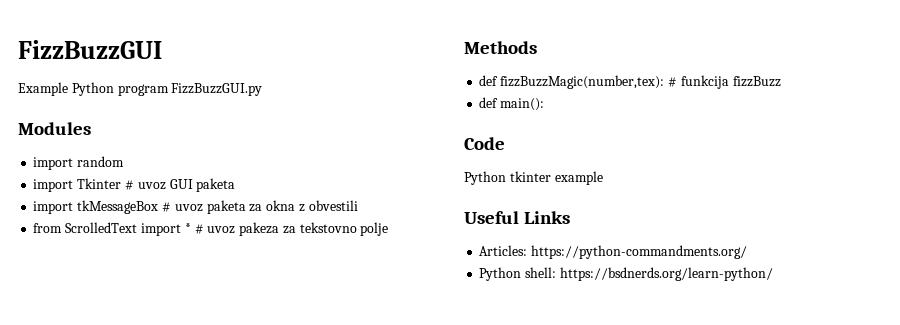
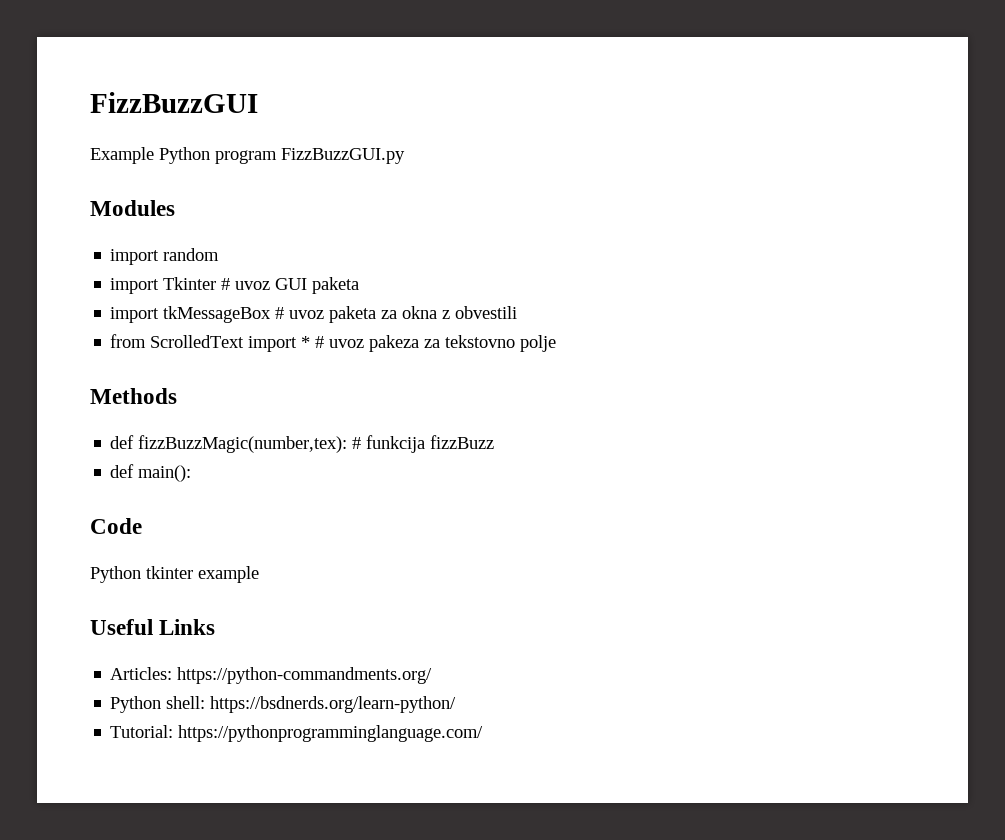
(773, 274) none -> [110,725,484,742] // Tutorial: https://pythonprogramminglanguage.com/

